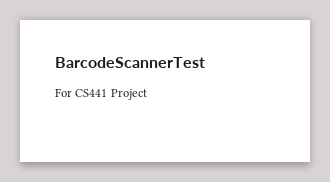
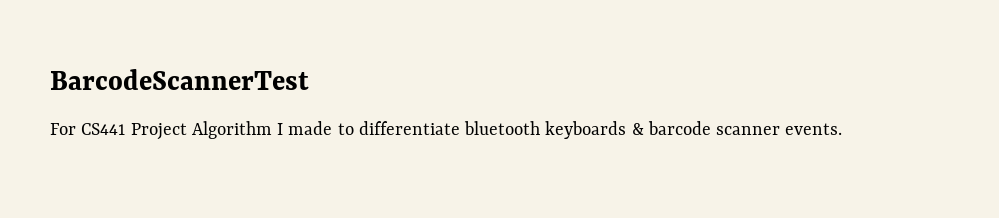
(147, 94) none -> [191,121,843,139] Algorithm I made to differentiate bluetooth keyboards & barcode scanner events.

